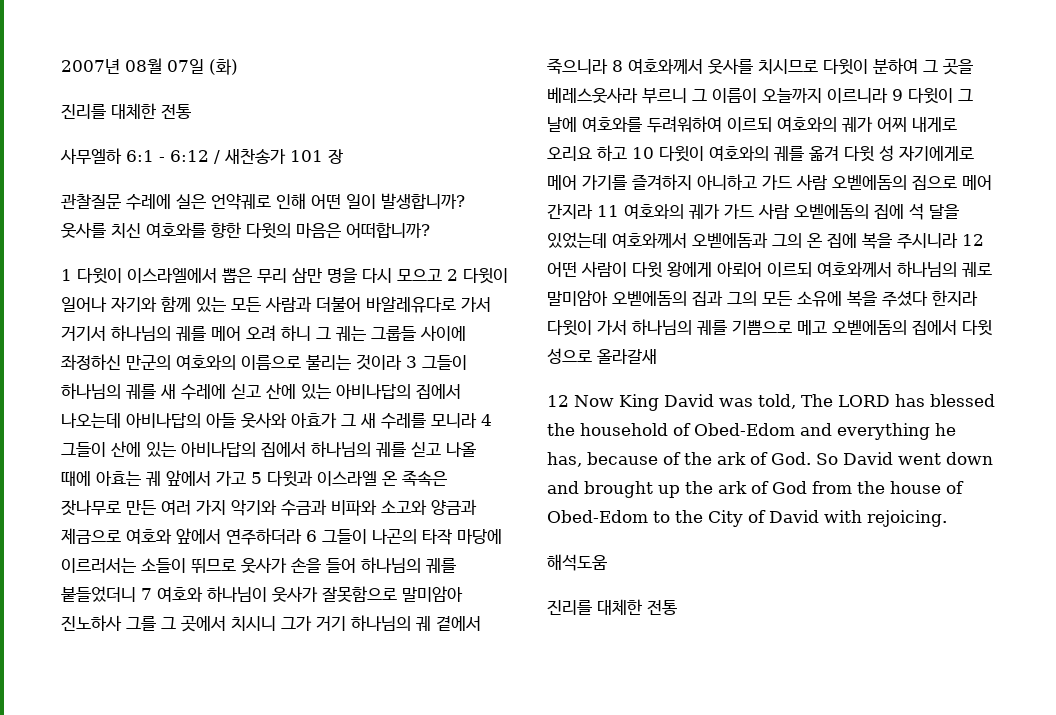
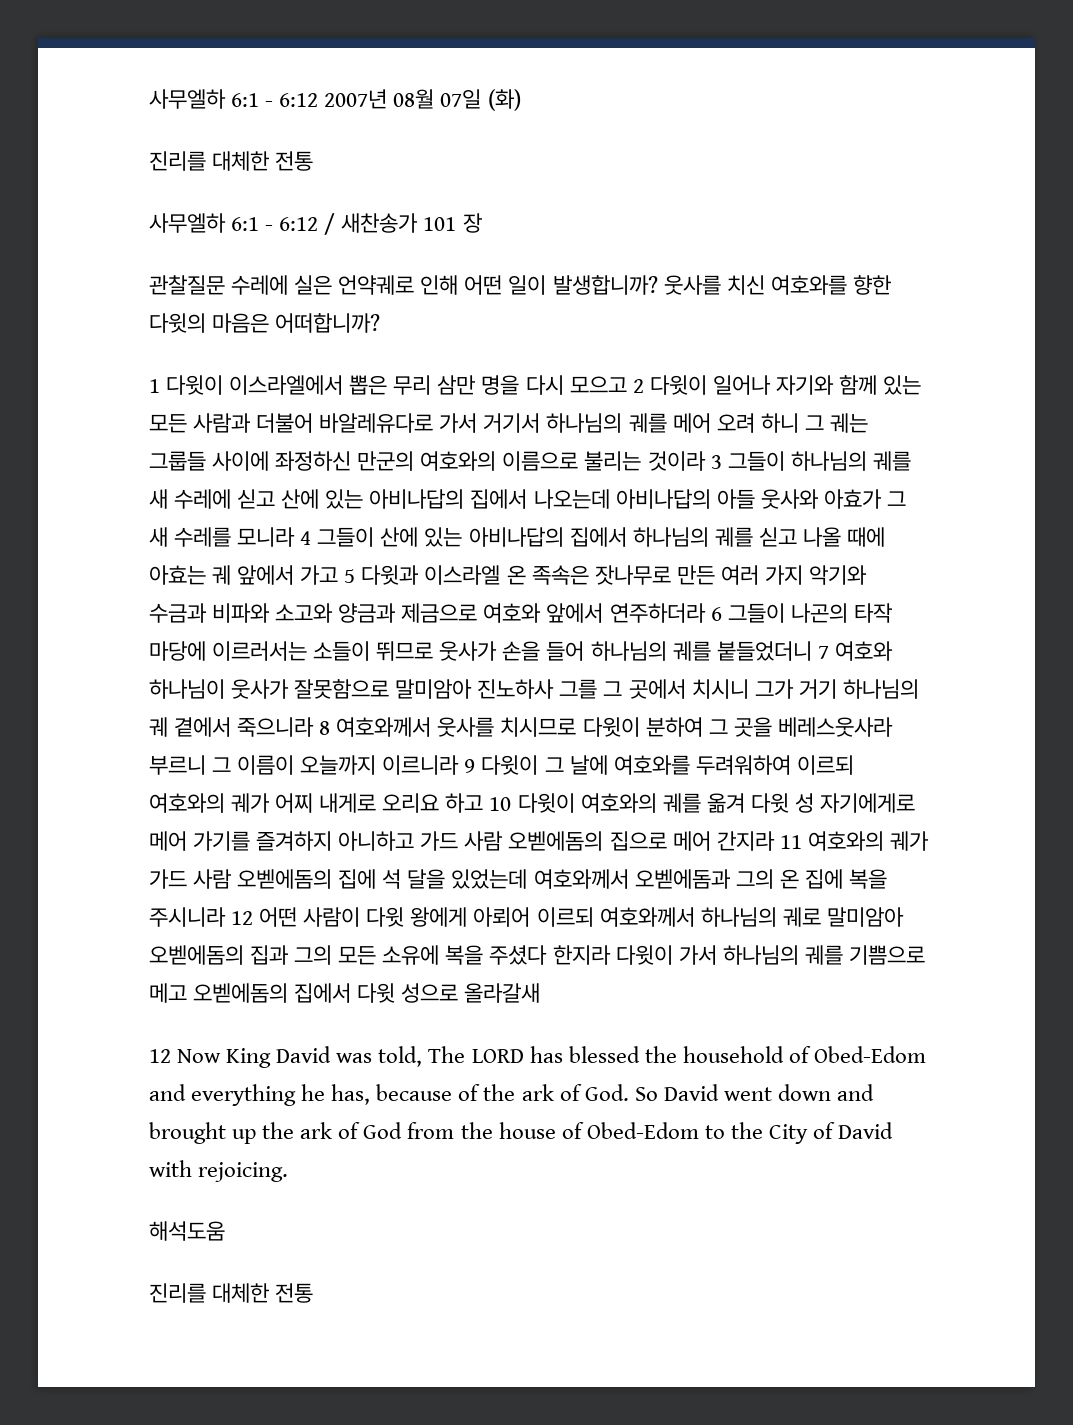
(61, 66) none -> [149,89,319,109] 사무엘하 6:1 - 6:12

